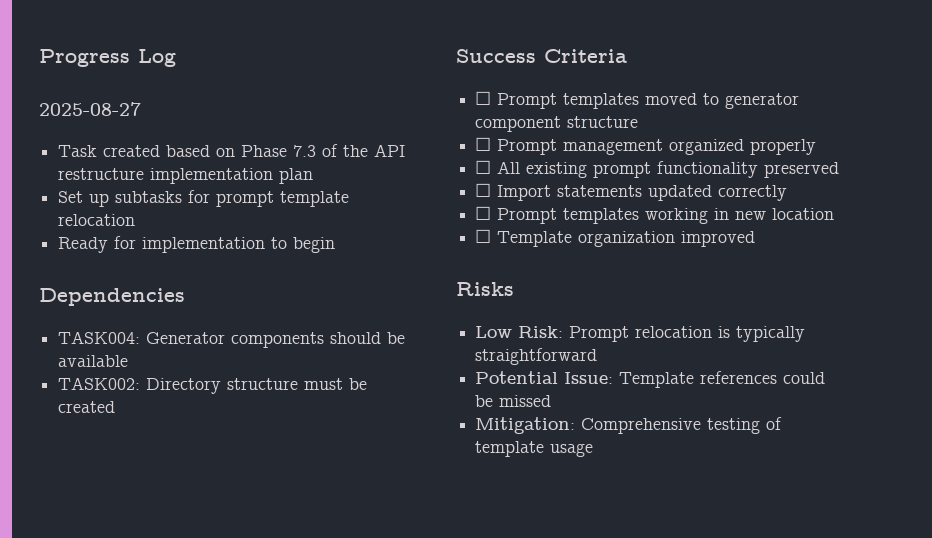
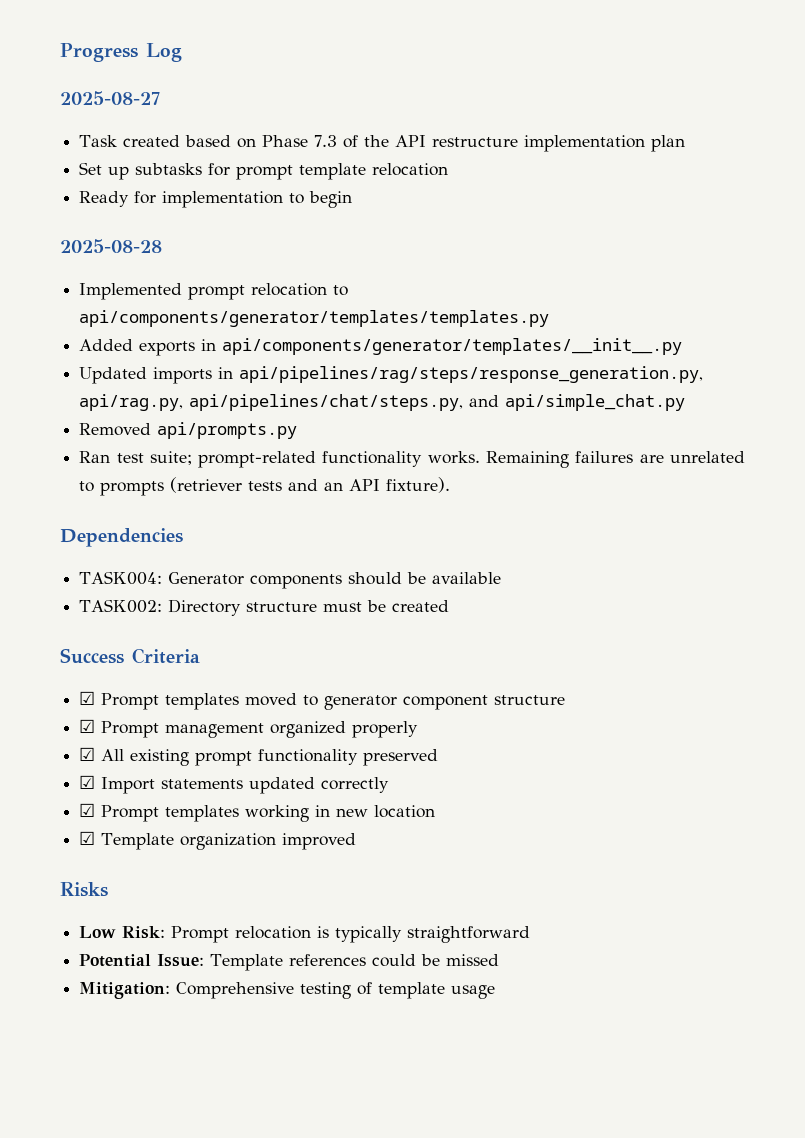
(336, 245) none -> [60,239,162,253] [79,283,349,300] [79,310,550,327] [79,338,683,356] [79,366,704,384] [79,394,686,411] [79,422,298,439] [79,451,745,468] [79,477,451,496] // 2025-08-28 // Implemented prompt relocation to api/components/generator/templates/templates.py // Added exports in api/components/generator/templates/__init__.py // Updated imports in api/pipelines/rag/steps/response_generation.py, api/rag.py, api/pipelines/chat/steps.py, and api/simple_chat.py // Removed api/prompts.py // Ran test suite; prompt-related functionality works. Remaining failures are unrelated to prompts (retriever tests and an API fixture).
[475,91,492,105] ☐ -> [79,691,96,705] ☑
[475,137,492,151] ☐ -> [79,719,96,733] ☑
[475,160,492,174] ☐ -> [79,747,96,761] ☑
[475,183,492,197] ☐ -> [79,775,96,789] ☑
[475,206,492,220] ☐ -> [79,803,96,817] ☑
[475,229,492,243] ☐ -> [79,831,96,845] ☑

